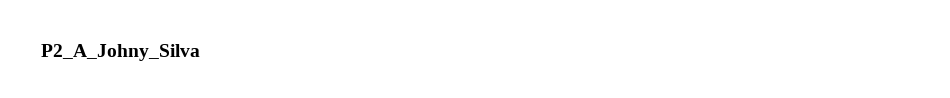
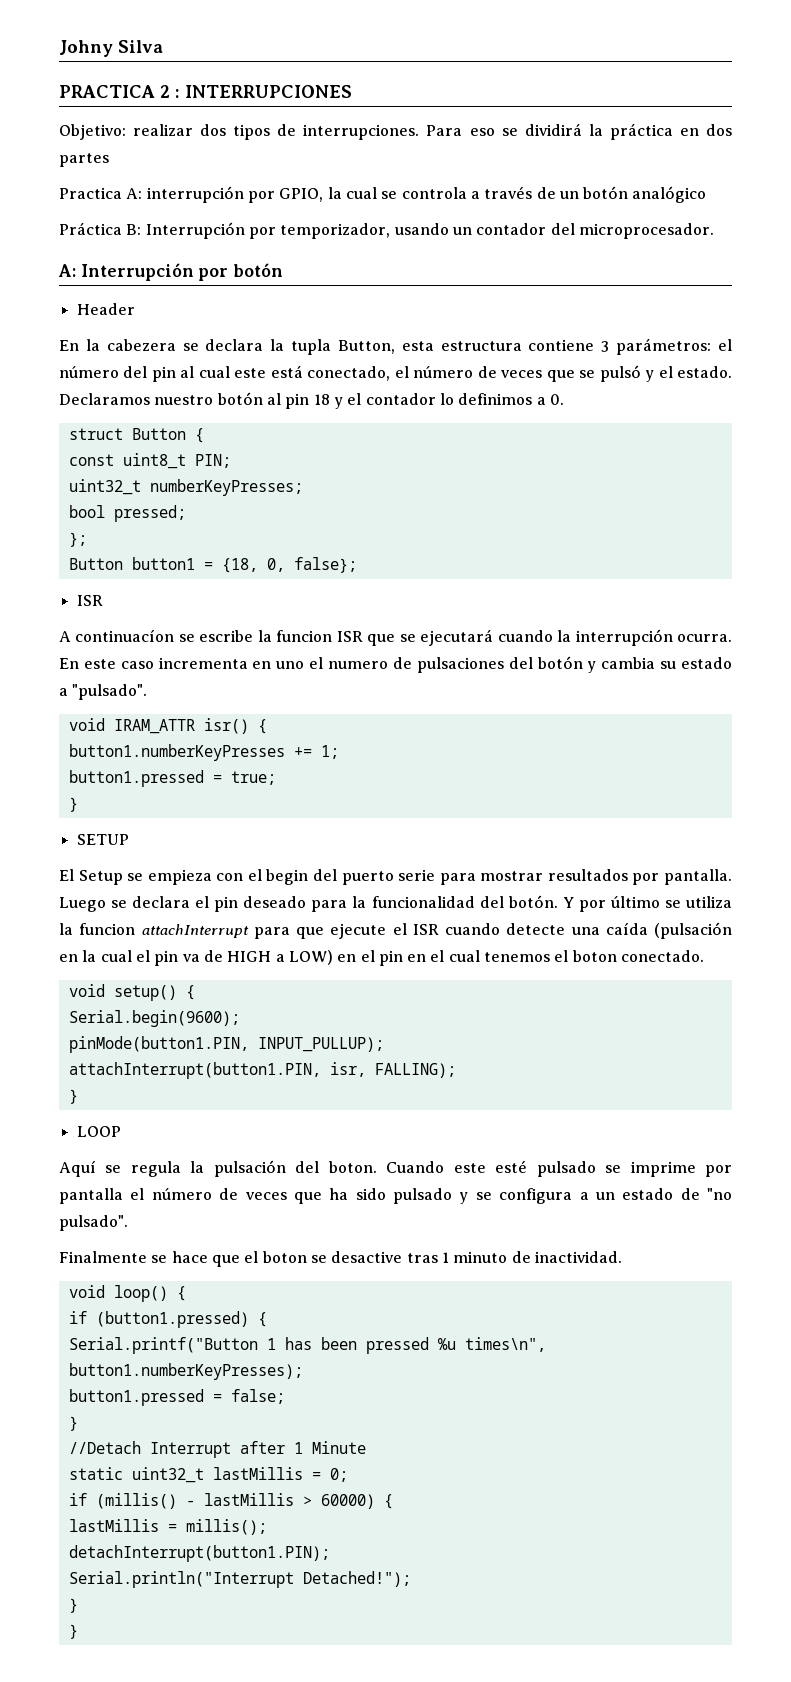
[41,44,200,61] P2_A_Johny_Silva -> [59,40,163,57] [59,85,352,98] [59,123,733,140] [59,153,109,167] [59,186,707,203] [59,222,714,239] [58,263,284,281] [76,303,135,315] [59,338,732,355] [59,365,733,382] [59,392,564,409] [68,428,204,443] [68,453,231,469] [68,479,303,496] [68,505,186,522] [68,532,87,547] [68,557,357,573] [76,595,103,606] [59,629,732,646] [59,656,733,673] [59,684,148,700] [68,718,267,734] [68,744,339,761] [68,770,276,787] [68,797,78,812] [76,834,129,845] [59,869,732,885] [59,895,733,912] [59,922,732,939] [59,950,705,966] [68,984,195,1001] [68,1010,240,1027] [68,1036,384,1053] [68,1062,456,1079] [68,1089,78,1104] [76,1126,121,1137] [59,1160,732,1177] [59,1188,732,1204] [59,1215,128,1231] [59,1251,622,1267] [68,1285,186,1302] [68,1311,267,1328] [68,1337,546,1354] [68,1363,303,1380] [68,1389,285,1406] [68,1416,78,1431] [68,1441,366,1458] [68,1467,348,1483] [68,1493,393,1509] [68,1519,267,1535] [68,1545,330,1562] [68,1571,411,1588] [68,1598,78,1613] [68,1624,78,1639] Johny Silva // PRACTICA 2 : INTERRUPCIONES // Objetivo: realizar dos tipos de interrupciones. Para eso se dividirá la práctica en dos partes // Practica A: interrupción por GPIO, la cual se controla a través de un botón analógico // Práctica B: Interrupción por temporizador, usando un contador del microprocesador. // A: Interrupción por botón // Header // En la cabezera se declara la tupla Button, esta estructura contiene 3 parámetros: el número del pin al cual este está conectado, el número de veces que se pulsó y el estado. Declaramos nuestro botón al pin 18 y el contador lo definimos a 0. // struct Button { // const uint8_t PIN; // uint32_t numberKeyPresses; // bool pressed; // }; // Button button1 = {18, 0, false}; // ISR // A continuacíon se escribe la funcion ISR que se ejecutará cuando la interrupción ocurra. En este caso incrementa en uno el numero de pulsaciones del botón y cambia su estado a "pulsado". // void IRAM_ATTR isr() { // button1.numberKeyPresses += 1; // button1.pressed = true; // } // SETUP // El Setup se empieza con el begin del puerto serie para mostrar resultados por pantalla. Luego se declara el pin deseado para la funcionalidad del botón. Y por último se utiliza la funcion attachInterrupt para que ejecute el ISR cuando detecte una caída (pulsación en la cual el pin va de HIGH a LOW) en el pin en el cual tenemos el boton conectado. // void setup() { // Serial.begin(9600); // pinMode(button1.PIN, INPUT_PULLUP); // attachInterrupt(button1.PIN, isr, FALLING); // } // LOOP // Aquí se regula la pulsación del boton. Cuando este esté pulsado se imprime por pantalla el número de veces que ha sido pulsado y se configura a un estado de "no pulsado". // Finalmente se hace que el boton se desactive tras 1 minuto de inactividad. // void loop() { // if (button1.pressed) { // Serial.printf("Button 1 has been pressed %u times\n", button1.numberKeyPresses); // button1.pressed = false; // } // //Detach Interrupt after 1 Minute // static uint32_t lastMillis = 0; // if (millis() - lastMillis > 60000) { // lastMillis = millis(); // detachInterrupt(button1.PIN); // Serial.println("Interrupt Detached!"); // } // }

